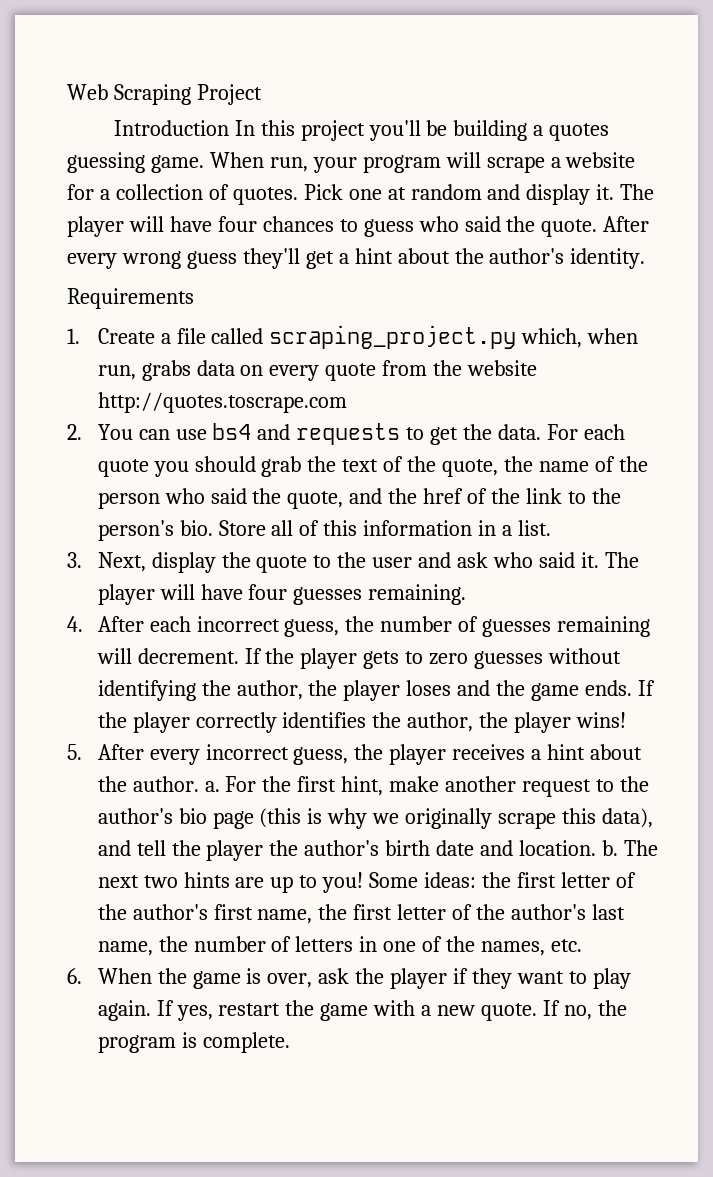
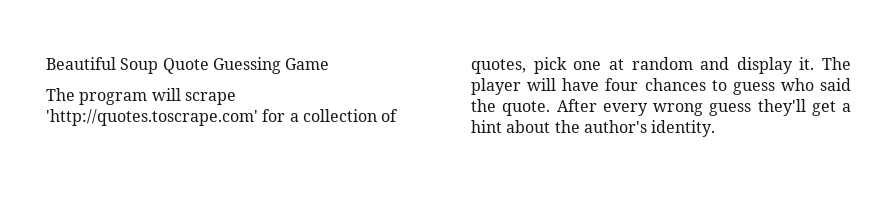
[67,84,262,105] [113,120,610,141] [67,152,357,173] Web Scraping Project // Introduction In this project you'll be building a quotes guessing game. When run, your -> [46,57,330,74] [46,88,75,101] Beautiful Soup Quote Guessing Game // The
[550,152,636,168] a website -> [46,109,258,126] 'http://quotes.toscrape.com'
[232,184,343,205] quotes. Pick -> [471,57,567,74] quotes, pick
[67,288,194,309] [67,325,639,349] [97,360,538,381] [97,392,347,413] [67,423,625,445] [97,456,648,477] [97,488,621,509] [97,520,552,541] [67,552,639,573] [97,584,467,605] [67,616,651,637] [96,648,622,669] [97,680,656,701] [97,712,627,733] [67,744,643,765] [97,776,649,797] [97,808,654,829] [97,840,658,861] [97,872,636,893] [97,904,626,924] [97,936,583,956] [67,968,631,989] [97,1000,627,1021] [97,1032,290,1053] // Requirements // 1. Create a file called scraping_project.py which, when run, grabs data on every quote from the website http://quotes.toscrape.com // 2. You can use bs4 and requests to get the data. For each quote you should grab the text of the quote, the name of the person who said the quote, and the href of the link to the person's bio. Store all of this information in a list. // 3. Next, display the quote to the user and ask who said it. The player will have four guesses remaining. // 4. After each incorrect guess, the number of guesses remaining will decrement. If the player gets to zero guesses without identifying the author, the player loses and the game ends. If the player correctly identifies the author, the player wins! // 5. After every incorrect guess, the player receives a hint about the author. a. For the first hint, make another request to the author's bio page (this is why we originally scrape this data), and tell the player the author's birth date and location. b. The next two hints are up to you! Some ideas: the first letter of the author's first name, the first letter of the author's last name, the number of letters in one of the names, etc. // 6. When the game is over, ask the player if they want to play again. If yes, restart the game with a new quote. If no, the program is complete. -> (716, 128) none

